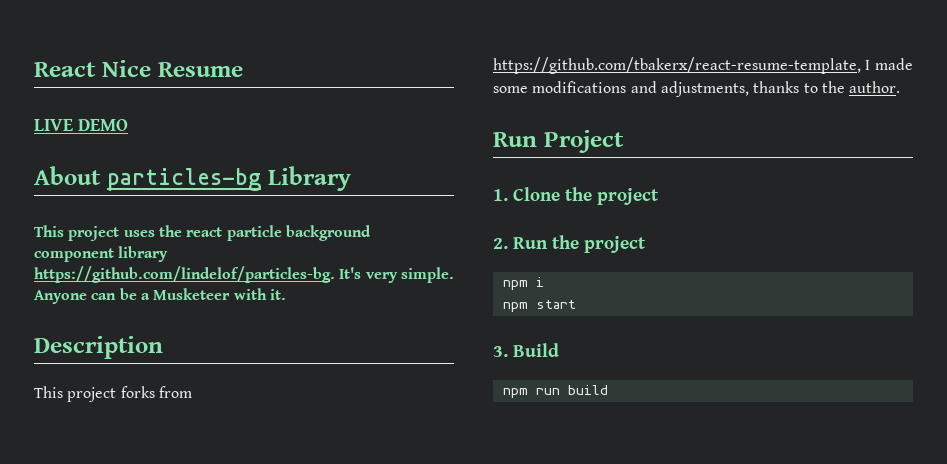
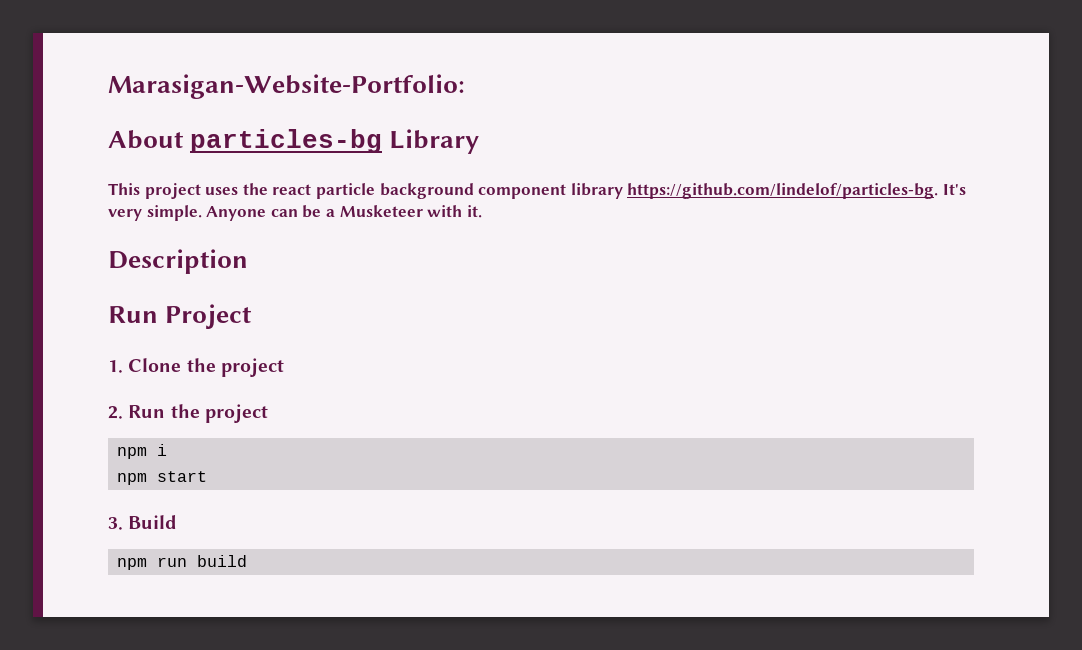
[34,60,243,77] [34,119,128,131] React Nice Resume // LIVE DEMO -> [108,74,465,99] Marasigan-Website-Portfolio:
[34,386,192,402] [493,57,913,74] [493,81,901,97] // This project forks from https://github.com/tbakerx/react-resume-template, I made some modifications and adjustments, thanks to the author. -> (248, 261) none

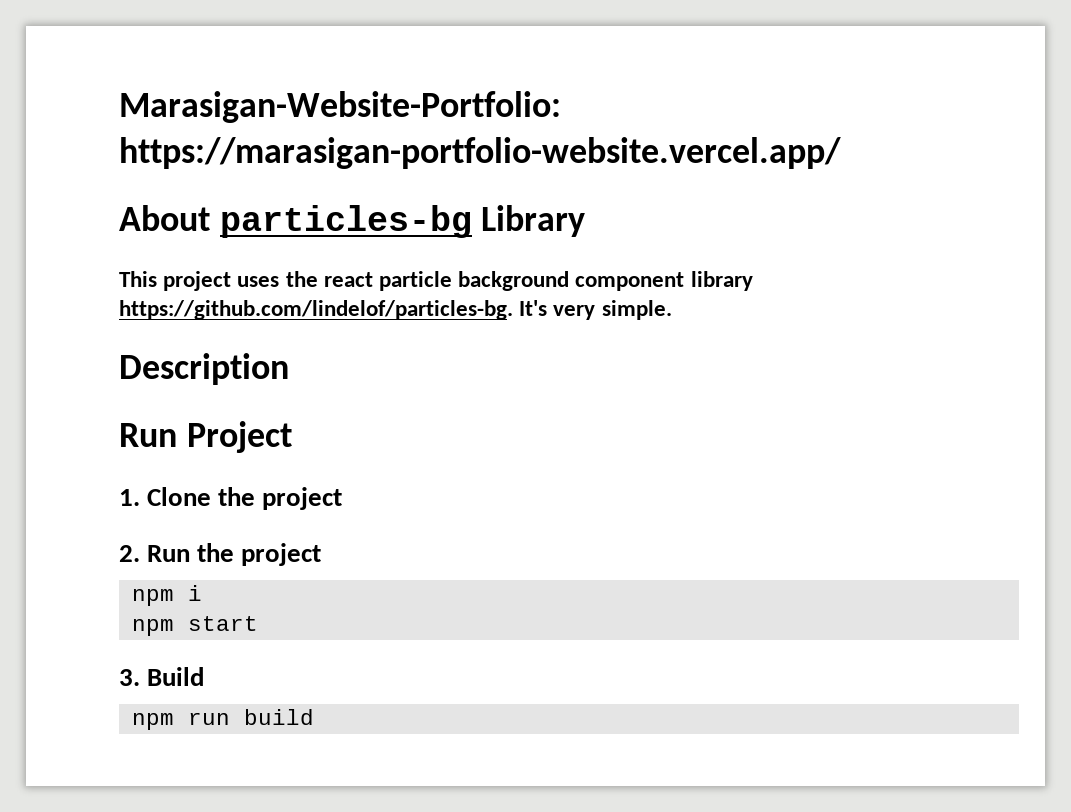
(465, 86) none -> [119,137,841,169] https://marasigan-portfolio-website.vercel.app/
[206,205,482,221] Anyone can be a Musketeer with it. -> (672, 310) none

